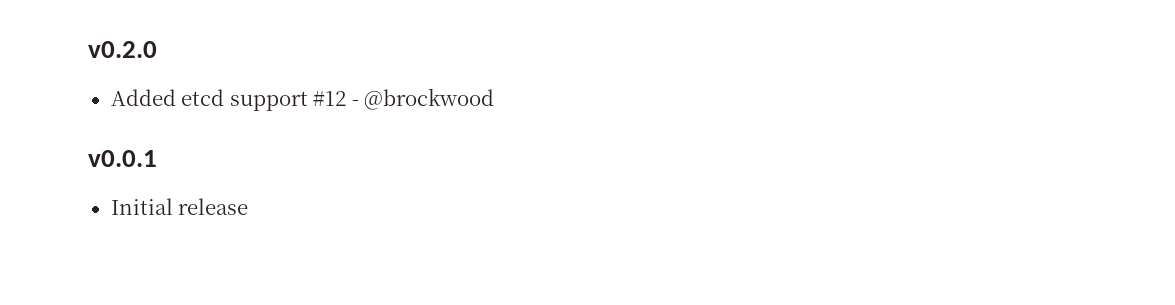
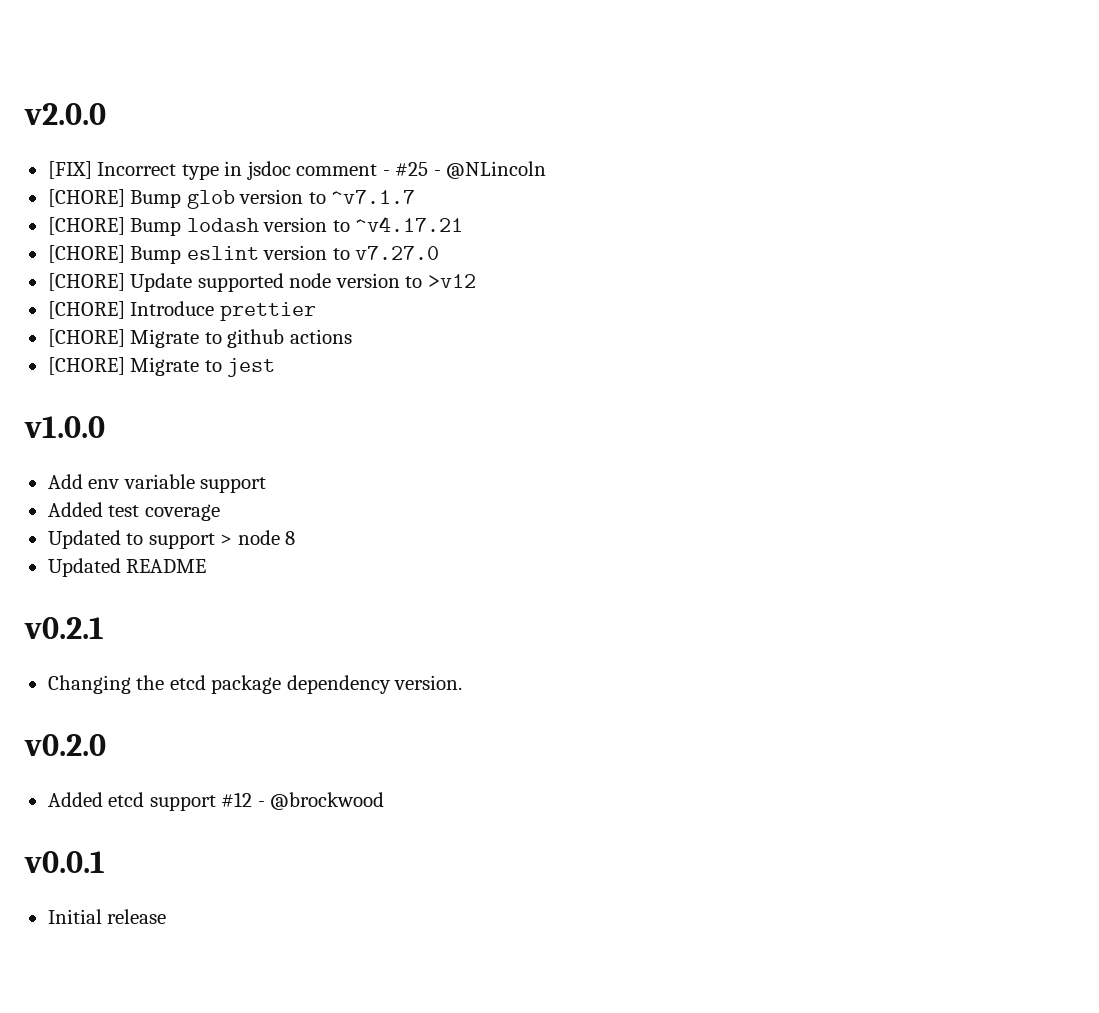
(88, 49) none -> [24,103,106,125] [47,161,547,180] [47,189,416,209] [47,216,464,236] [47,245,440,264] [47,273,476,292] [47,301,316,321] [47,329,352,348] [47,357,276,377] [24,416,105,438] [47,474,267,493] [47,502,220,521] [47,530,296,549] [47,558,207,577] [24,617,104,639] [47,675,463,694] v2.0.0 // [FIX] Incorrect type in jsdoc comment - #25 - @NLincoln // [CHORE] Bump glob version to ^v7.1.7 // [CHORE] Bump lodash version to ^v4.17.21 // [CHORE] Bump eslint version to v7.27.0 // [CHORE] Update supported node version to >v12 // [CHORE] Introduce prettier // [CHORE] Migrate to github actions // [CHORE] Migrate to jest // v1.0.0 // Add env variable support // Added test coverage // Updated to support > node 8 // Updated README // v0.2.1 // Changing the etcd package dependency version. //

